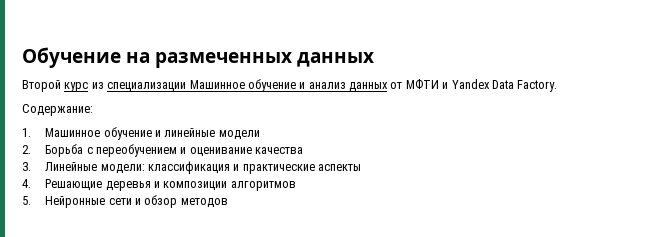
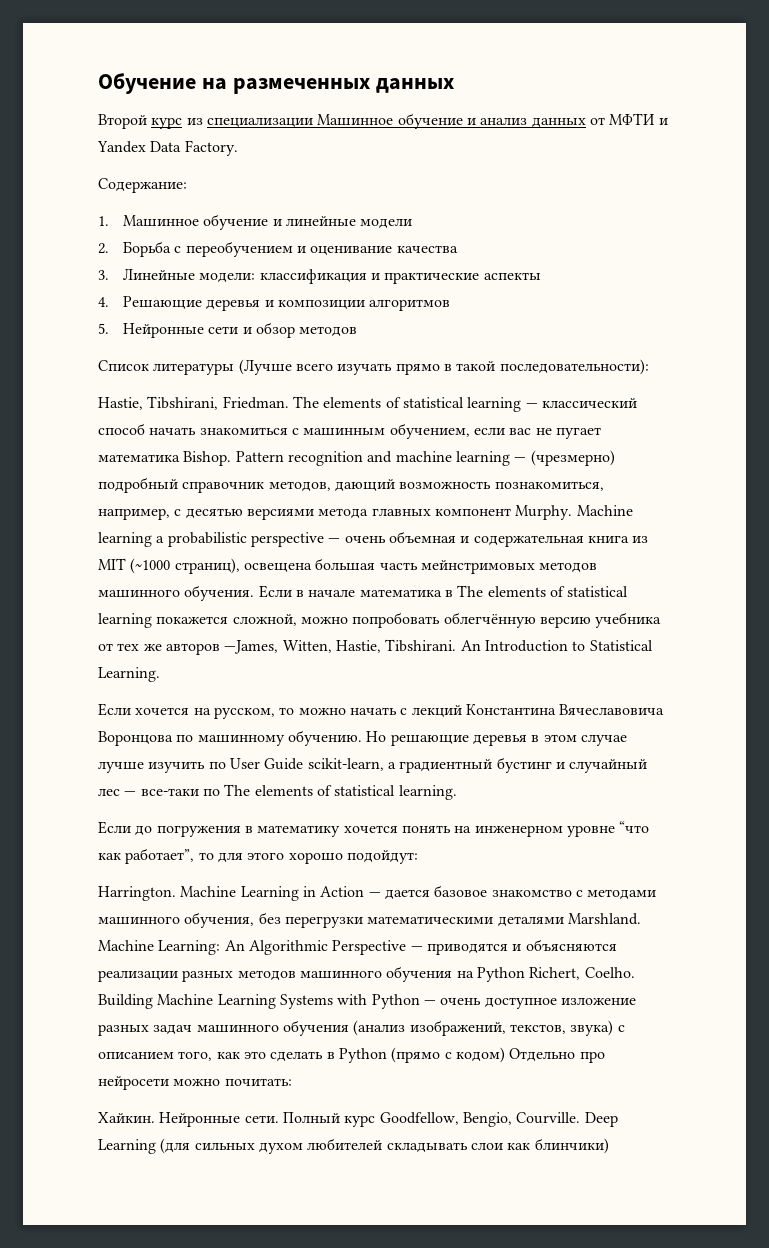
(228, 203) none -> [98,359,649,375] [98,396,637,412] [98,423,601,439] [98,450,615,466] [98,477,604,493] [98,505,633,520] [98,531,649,547] [98,558,598,574] [98,585,629,601] [98,612,662,628] [98,639,653,655] [98,667,160,682] [98,703,665,719] [98,730,627,746] [98,757,648,773] [98,784,457,800] [98,821,650,837] [98,848,418,864] [98,885,657,901] [98,912,641,928] [98,939,617,955] [98,966,635,982] [98,994,636,1009] [98,1020,625,1036] [98,1047,605,1063] [98,1076,292,1090] [98,1112,618,1127] [98,1138,609,1154] // Список литературы (Лучше всего изучать прямо в такой последовательности): // Hastie, Tibshirani, Friedman. The elements of statistical learning — классический способ начать знакомиться с машинным обучением, если вас не пугает математика Bishop. Pattern recognition and machine learning — (чрезмерно) подробный справочник методов, дающий возможность познакомиться, например, с десятью версиями метода главных компонент Murphy. Machine learning a probabilistic perspective — очень объемная и содержательная книга из MIT (~1000 страниц), освещена большая часть мейнстримовых методов машинного обучения. Если в начале математика в The elements of statistical learning покажется сложной, можно попробовать облегчённую версию учебника от тех же авторов —James, Witten, Hastie, Tibshirani. An Introduction to Statistical Learning. // Если хочется на русском, то можно начать с лекций Константина Вячеславовича Воронцова по машинному обучению. Но решающие деревья в этом случае лучше изучить по User Guide scikit-learn, а градиентный бустинг и случайный лес — все-таки по The elements of statistical learning. // Если до погружения в математику хочется понять на инженерном уровне “что как работает”, то для этого хорошо подойдут: // Harrington. Machine Learning in Action — дается базовое знакомство с методами машинного обучения, без перегрузки математическими деталями Marshland. Machine Learning: An Algorithmic Perspective — приводятся и объясняются реализации разных методов машинного обучения на Python Richert, Coelho. Building Machine Learning Systems with Python — очень доступное изложение разных задач машинного обучения (анализ изображений, текстов, звука) с описанием того, как это сделать в Python (прямо с кодом) Отдельно про нейросети можно почитать: // Хайкин. Нейронные сети. Полный курс Goodfellow, Bengio, Courville. Deep Learning (для сильных духом любителей складывать слои как блинчики)

